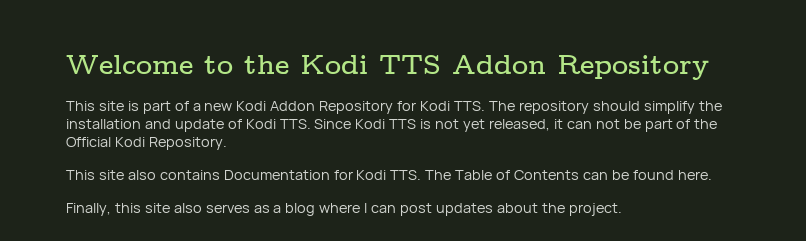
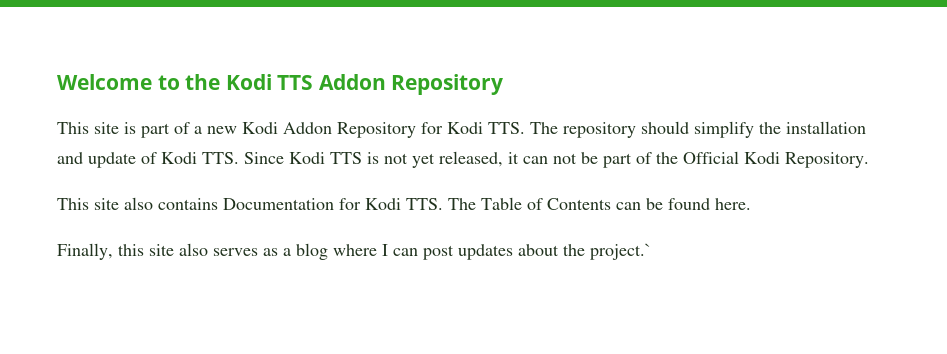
[568,203,622,216] project. -> [590,243,651,260] project.`

